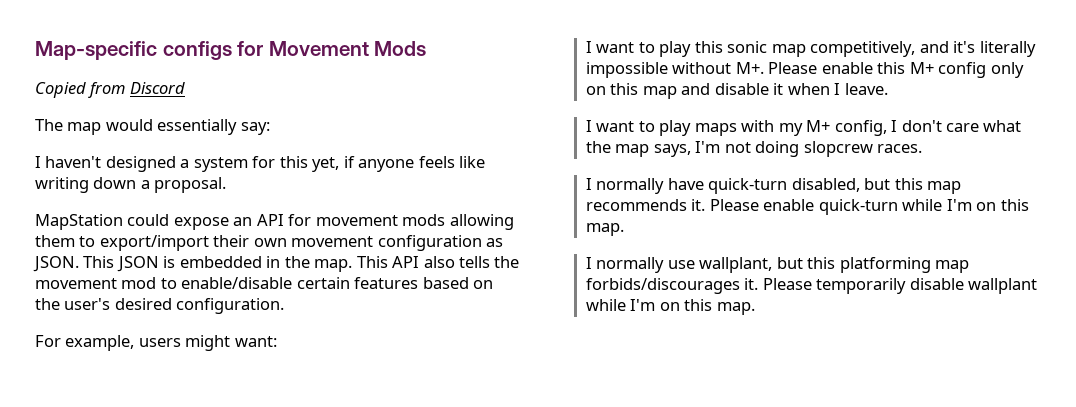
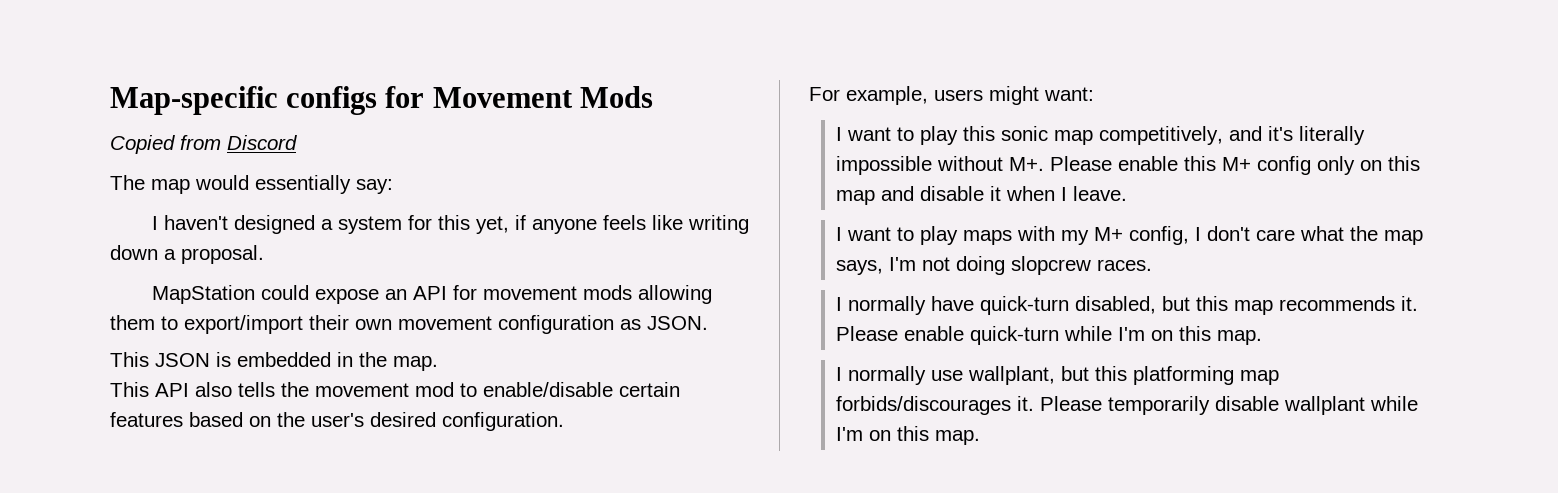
(79, 264) none -> (708, 323) //
(353, 265) none -> (438, 363) //

